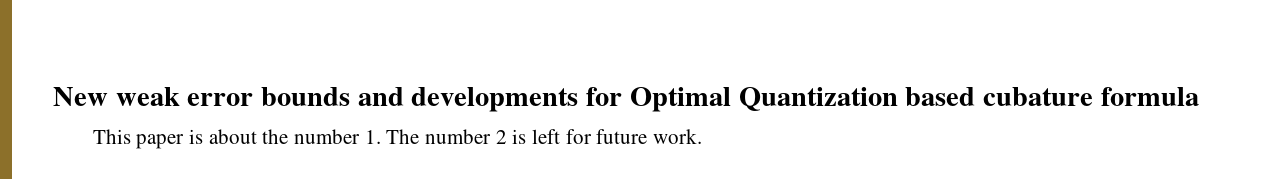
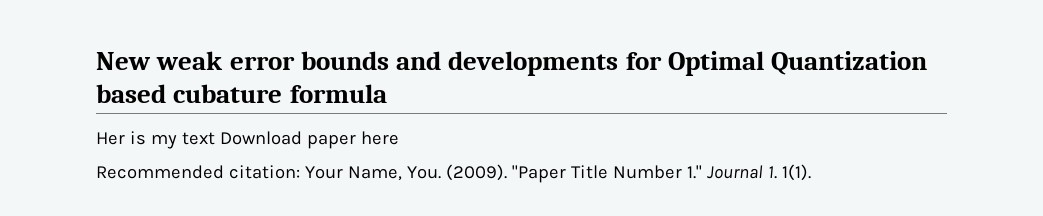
[92,129,702,149] This paper is about the number 1. The number 2 is left for future work. -> [96,131,399,149] [96,164,811,183] Her is my text Download paper here // Recommended citation: Your Name, You. (2009). "Paper Title Number 1." Journal 1. 1(1).

